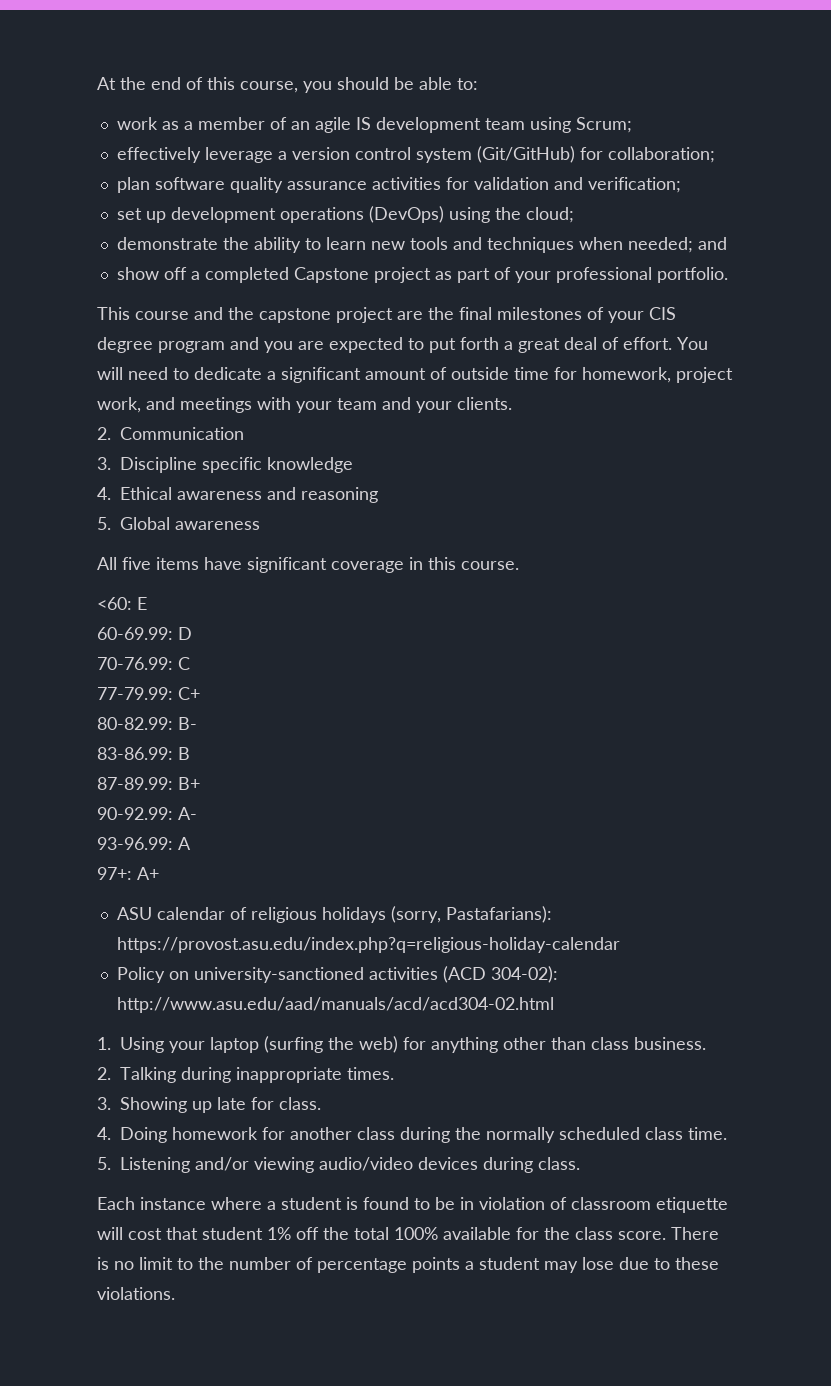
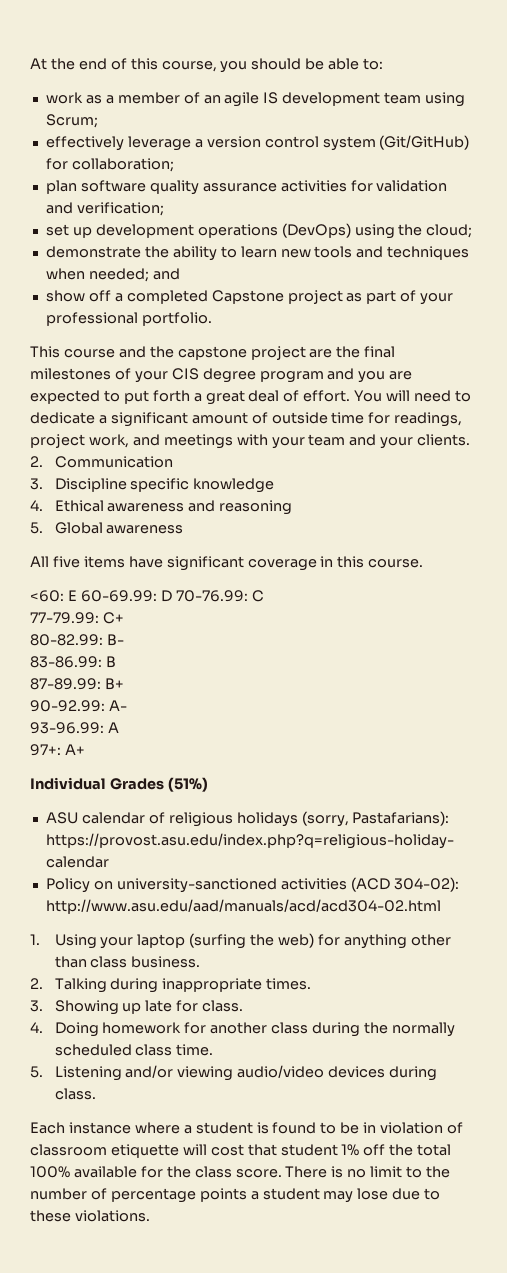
[582,367,671,383] homework, -> [394,412,463,427] readings,
(147, 603) // -> (77, 595) none
(192, 633) // -> (172, 596) none
(159, 873) none -> [30,777,208,792] // Individual Grades (51%)

